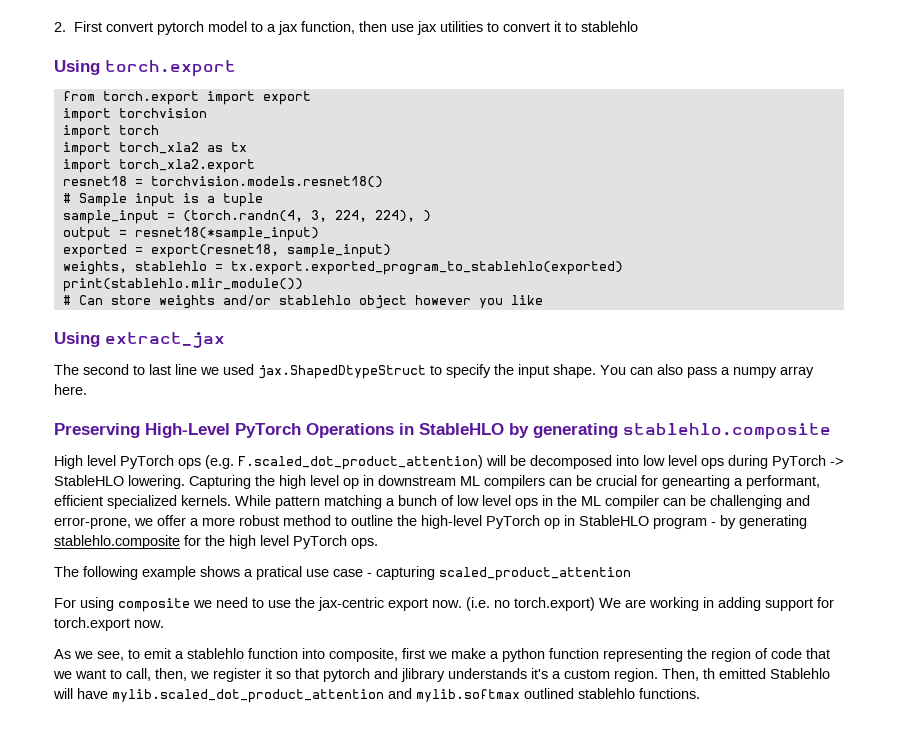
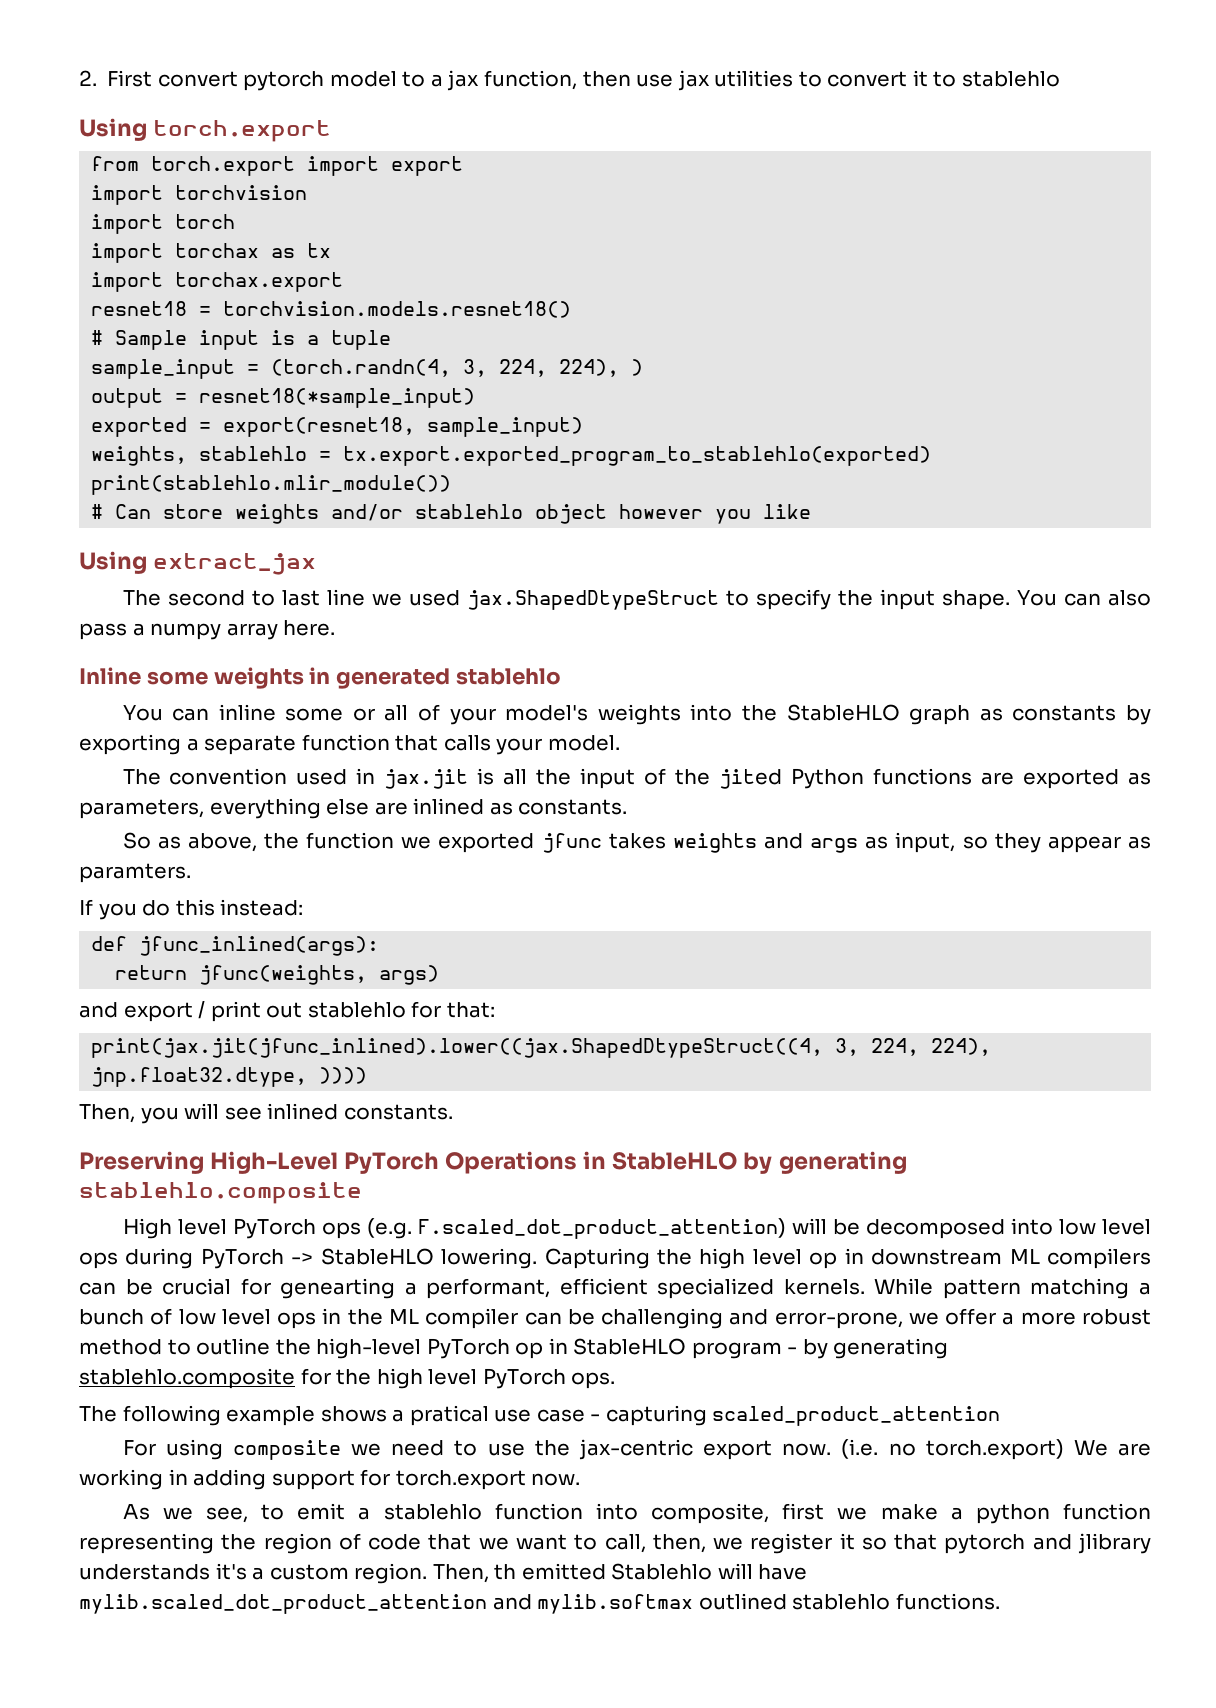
[118,142,199,154] torch_xla2 -> [175,243,260,258] torchax
[118,159,255,173] torch_xla2.export -> [175,272,344,292] torchax.export
(87, 389) none -> [79,667,562,689] [122,704,1151,725] [79,734,620,755] [122,768,1151,789] [79,798,628,819] [122,832,1152,853] [79,863,191,883] [79,899,304,920] [91,936,380,956] [115,965,440,985] [79,1001,495,1022] [91,1038,992,1058] [91,1067,368,1087] [79,1103,453,1124] // Inline some weights in generated stablehlo // You can inline some or all of your model's weights into the StableHLO graph as constants by exporting a separate function that calls your model. // The convention used in jax.jit is all the input of the jited Python functions are exported as parameters, everything else are inlined as constants. // So as above, the function we exported jfunc takes weights and args as input, so they appear as paramters. // If you do this instead: // def jfunc_inlined(args): // return jfunc(weights, args) // and export / print out stablehlo for that: // print(jax.jit(jfunc_inlined).lower((jax.ShapedDtypeStruct((4, 3, 224, 224), jnp.float32.dtype, )))) // Then, you will see inlined constants.

